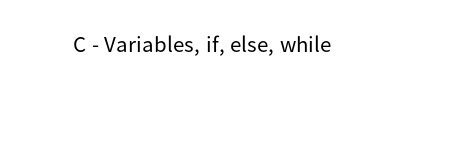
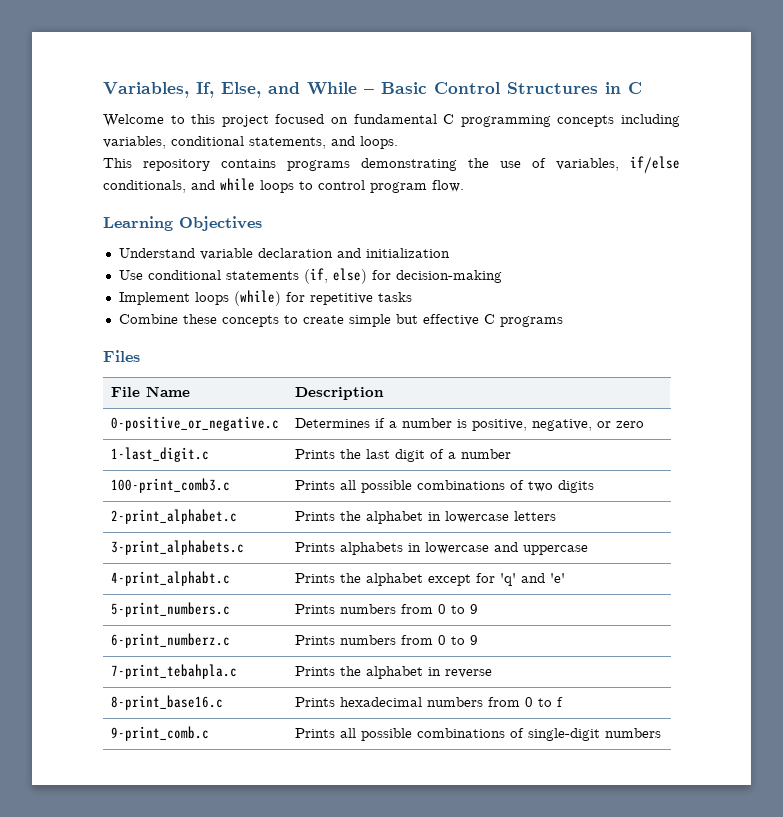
[73,35,331,56] C - Variables, if, else, while -> [103,82,642,98] [103,114,680,127] [103,136,398,149] [103,156,680,174] [103,178,464,193] [103,216,262,231] [118,248,450,260] [118,268,502,284] [118,290,412,306] [118,314,563,327] [103,350,140,362] [110,386,190,397] [294,387,384,400] [110,416,279,431] [294,418,644,431] [110,447,209,462] [294,449,511,462] [110,478,230,493] [294,480,594,493] [110,509,237,524] [294,511,556,524] [110,540,244,555] [294,542,588,555] [110,571,230,586] [294,573,565,586] [110,602,230,617] [294,604,478,614] [110,633,230,648] [294,635,478,645] [110,664,237,679] [294,666,492,679] [110,695,223,710] [294,697,563,707] [110,726,209,741] [294,728,661,741] Variables, If, Else, and While – Basic Control Structures in C // Welcome to this project focused on fundamental C programming concepts including variables, conditional statements, and loops. // This repository contains programs demonstrating the use of variables, if/else conditionals, and while loops to control program flow. // Learning Objectives // Understand variable declaration and initialization // Use conditional statements (if, else) for decision-making // Implement loops (while) for repetitive tasks // Combine these concepts to create simple but effective C programs // Files // File Name | Description // 0-positive_or_negative.c | Determines if a number is positive, negative, or zero // 1-last_digit.c | Prints the last digit of a number // 100-print_comb3.c | Prints all possible combinations of two digits // 2-print_alphabet.c | Prints the alphabet in lowercase letters // 3-print_alphabets.c | Prints alphabets in lowercase and uppercase // 4-print_alphabt.c | Prints the alphabet except for 'q' and 'e' // 5-print_numbers.c | Prints numbers from 0 to 9 // 6-print_numberz.c | Prints numbers from 0 to 9 // 7-print_tebahpla.c | Prints the alphabet in reverse // 8-print_base16.c | Prints hexadecimal numbers from 0 to f // 9-print_comb.c | Prints all possible combinations of single-digit numbers

